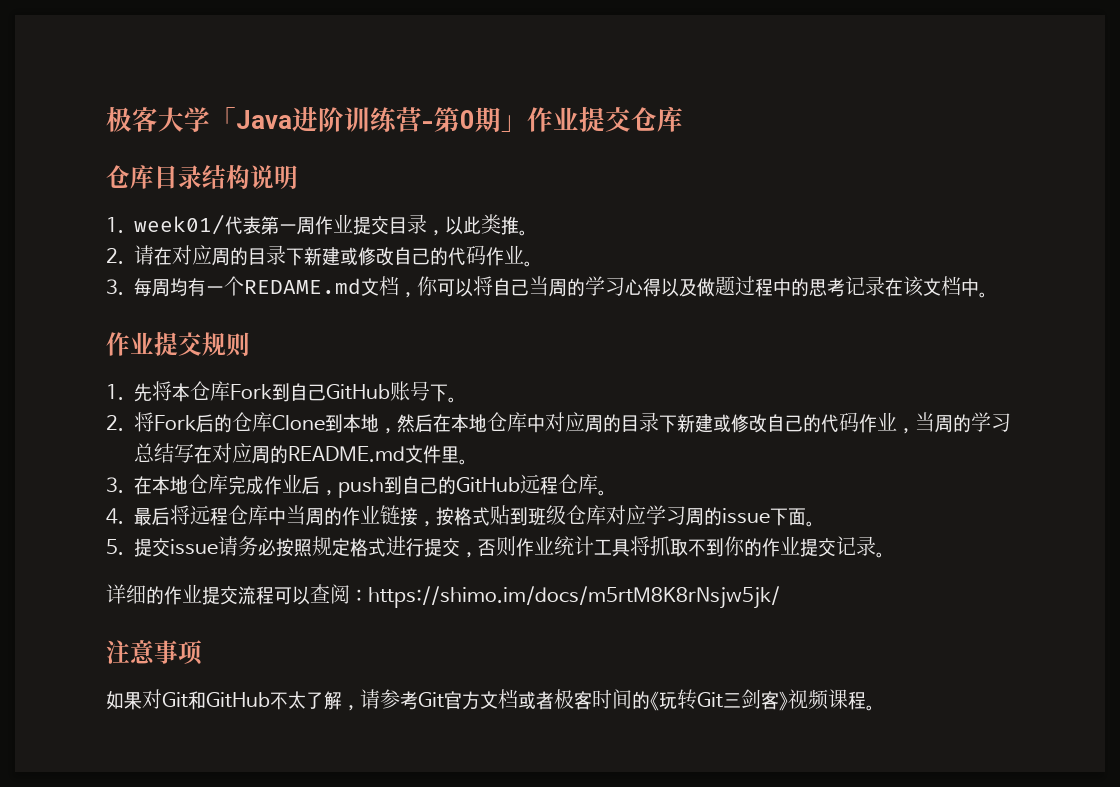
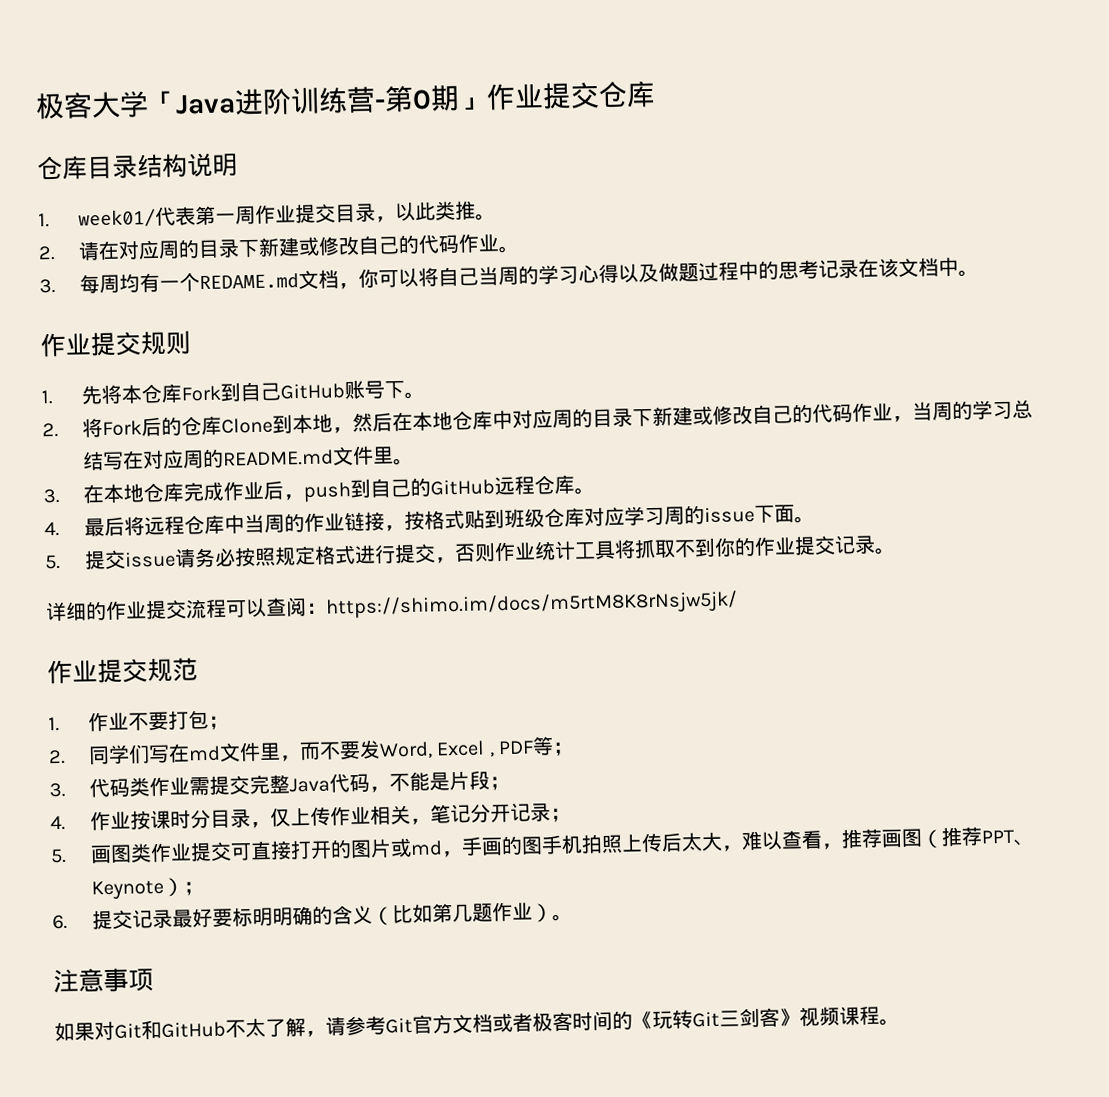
(780, 597) none -> [47,657,198,685] [48,709,229,732] [48,736,574,765] [49,770,510,798] [50,802,571,831] [50,826,1035,864] [90,877,204,900] [52,901,573,930] // 作业提交规范 // 1.作业不要打包； // 2.同学们写在md文件里，而不要发Word, Excel , PDF等； // 3.代码类作业需提交完整Java代码，不能是片段； // 4.作业按课时分目录，仅上传作业相关，笔记分开记录； // 5.画图类作业提交可直接打开的图片或md，手画的图手机拍照上传后太大，难以查看，推荐画图（推荐PPT、Keynote）； // 6.提交记录最好要标明明确的含义（比如第几题作业）。

